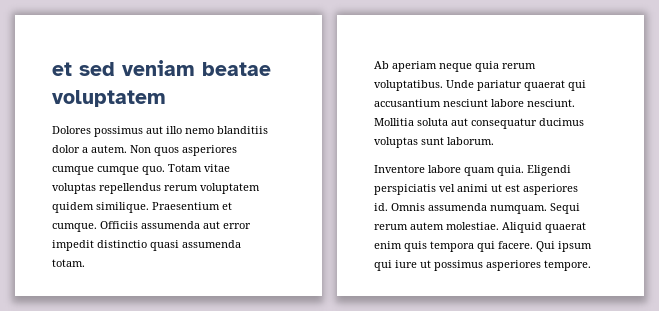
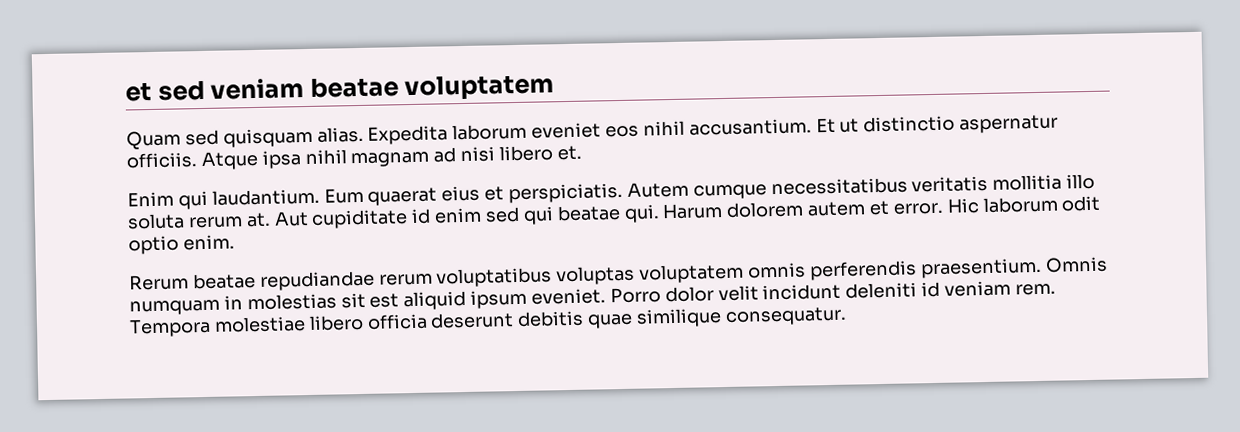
[52,126,268,137] [52,145,237,156] [52,164,230,175] [52,183,260,194] [52,202,232,213] [52,221,251,232] [52,240,241,251] [52,259,85,267] [374,61,536,72] [374,80,586,91] [374,99,575,107] [374,118,584,129] [374,137,494,148] [374,165,571,176] [374,184,578,195] [374,203,580,214] [374,222,586,233] [374,241,592,252] [374,260,591,271] Dolores possimus aut illo nemo blanditiis dolor a autem. Non quos asperiores cumque cumque quo. Totam vitae voluptas repellendus rerum voluptatem quidem similique. Praesentium et cumque. Officiis assumenda aut error impedit distinctio quasi assumenda totam. // Ab aperiam neque quia rerum voluptatibus. Unde pariatur quaerat qui accusantium nesciunt labore nesciunt. Mollitia soluta aut consequatur ducimus voluptas sunt laborum. // Inventore labore quam quia. Eligendi perspiciatis vel animi ut est asperiores id. Omnis assumenda numquam. Sequi rerum autem molestiae. Aliquid quaerat enim quis tempora qui facere. Qui ipsum qui iure ut possimus asperiores tempore. -> [126,114,1059,150] [126,145,582,171] [127,173,1096,210] [127,195,1101,230] [128,234,235,255] [129,256,1108,291] [129,280,1056,316] [129,306,847,338] Quam sed quisquam alias. Expedita laborum eveniet eos nihil accusantium. Et ut distinctio aspernatur officiis. Atque ipsa nihil magnam ad nisi libero et. // Enim qui laudantium. Eum quaerat eius et perspiciatis. Autem cumque necessitatibus veritatis mollitia illo soluta rerum at. Aut cupiditate id enim sed qui beatae qui. Harum dolorem autem et error. Hic laborum odit optio enim. // Rerum beatae repudiandae rerum voluptatibus voluptas voluptatem omnis perferendis praesentium. Omnis numquam in molestias sit est aliquid ipsum eveniet. Porro dolor velit incidunt deleniti id veniam rem. Tempora molestiae libero officia deserunt debitis quae similique consequatur.

